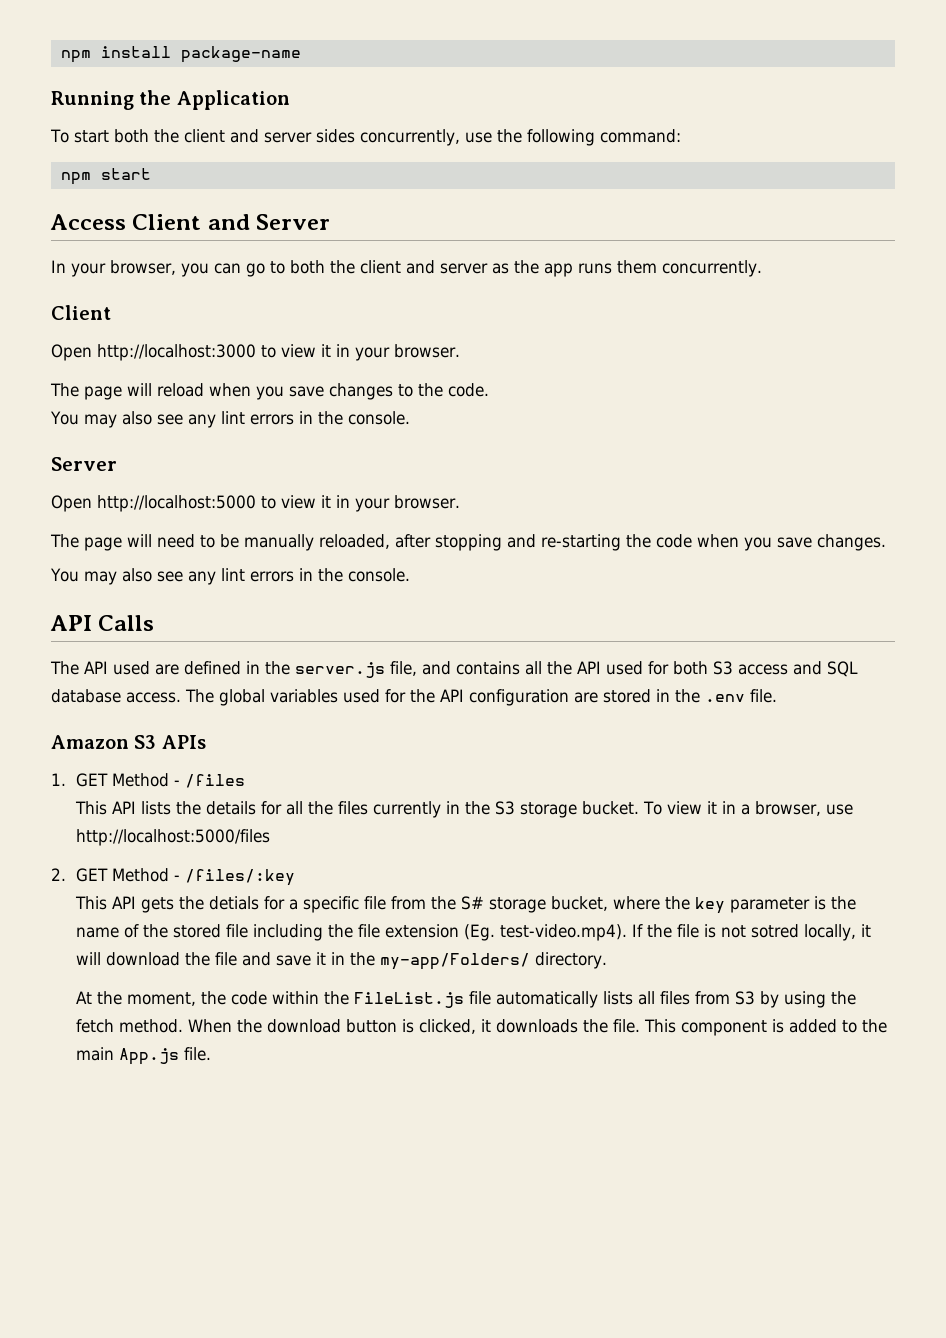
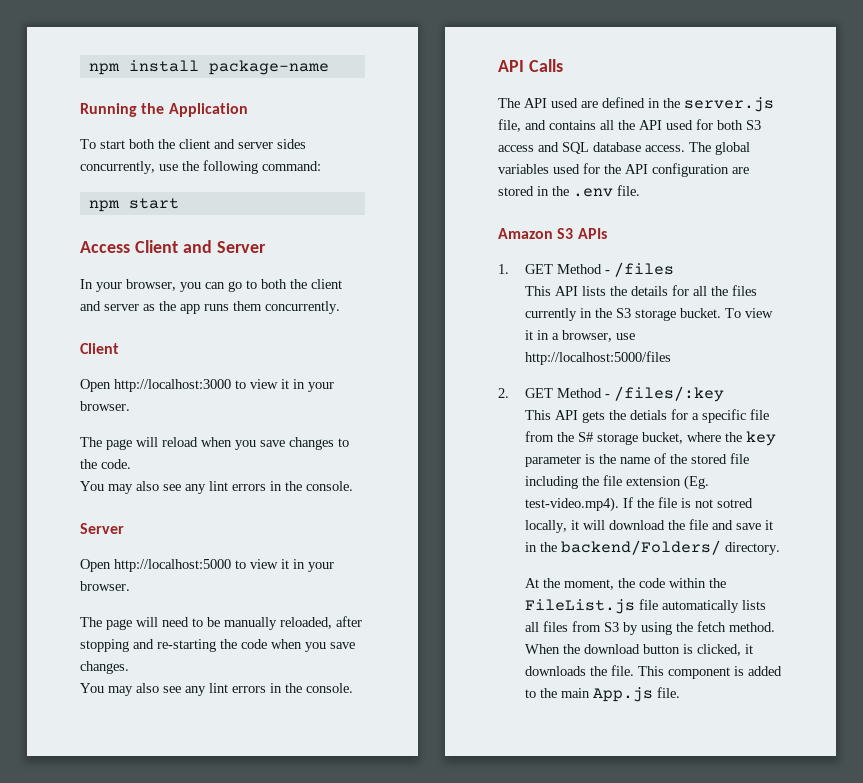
[379,953,530,970] my-app/Folders/ -> [561,540,722,555] backend/Folders/

